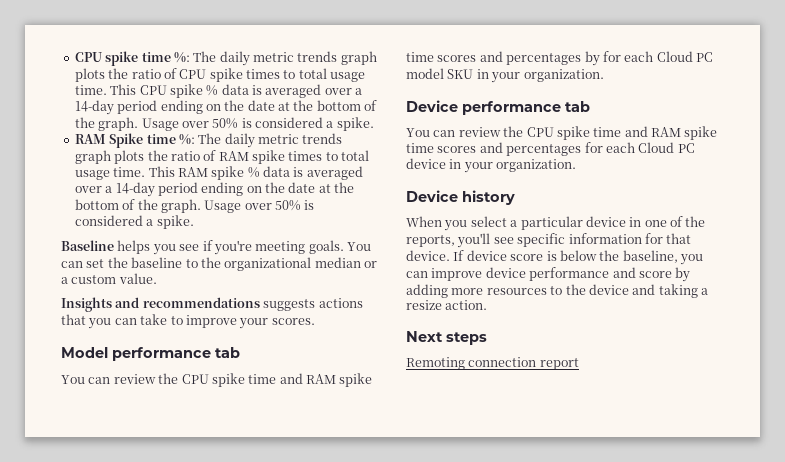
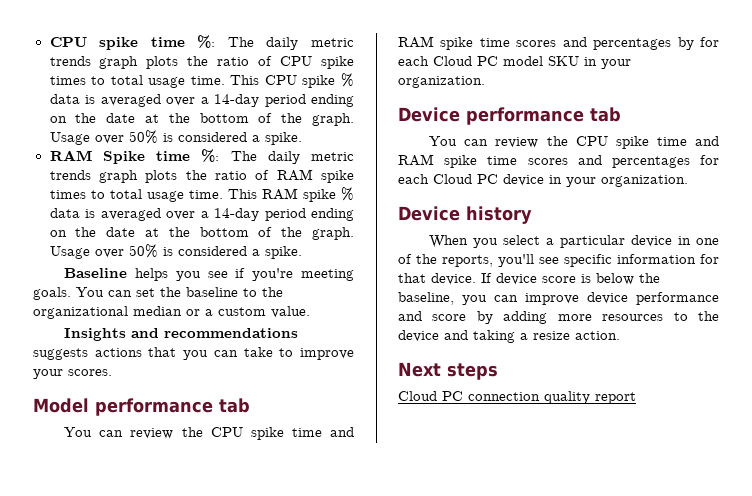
[406,357,537,370] Remoting connection -> [398,391,590,404] Cloud PC connection quality

